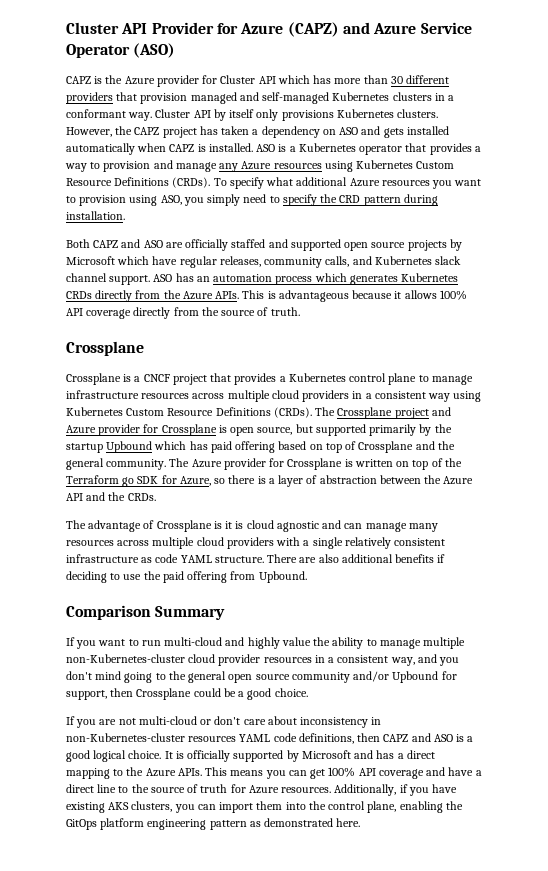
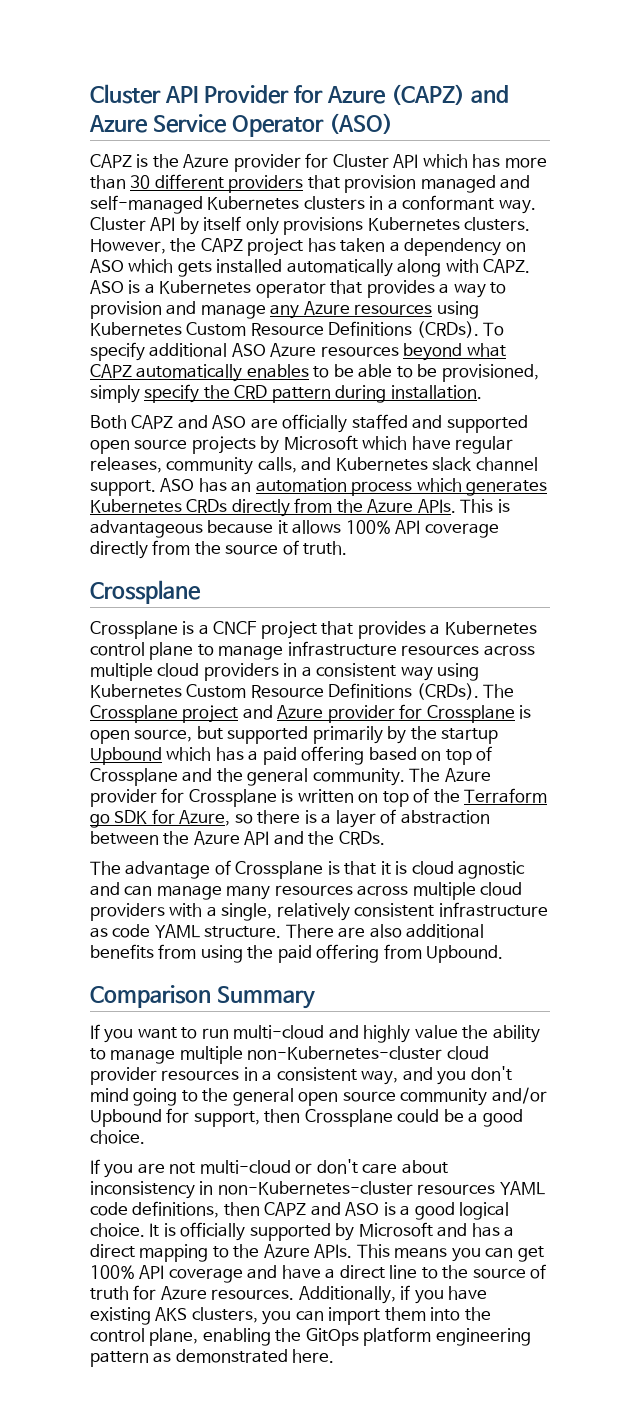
[361,126,381,135] and -> [128,259,174,273] which
[137,143,253,152] when CAPZ is installed. -> [397,259,531,277] along with CAPZ.
[266,177,482,189] [66,194,280,206] what additional Azure resources you want to provision using ASO, you simply need to -> [149,343,506,361] [90,364,539,382] [90,385,140,403] additional ASO Azure resources beyond what CAPZ automatically enables to be able to be provisioned, simply
(208, 445) none -> [248,750,259,761] a
(222, 525) none -> [344,861,377,875] that
[312,537,343,549] single -> [221,903,273,921] single,
[437,554,446,563] [66,571,142,583] if deciding to use -> [158,944,243,963] from using

